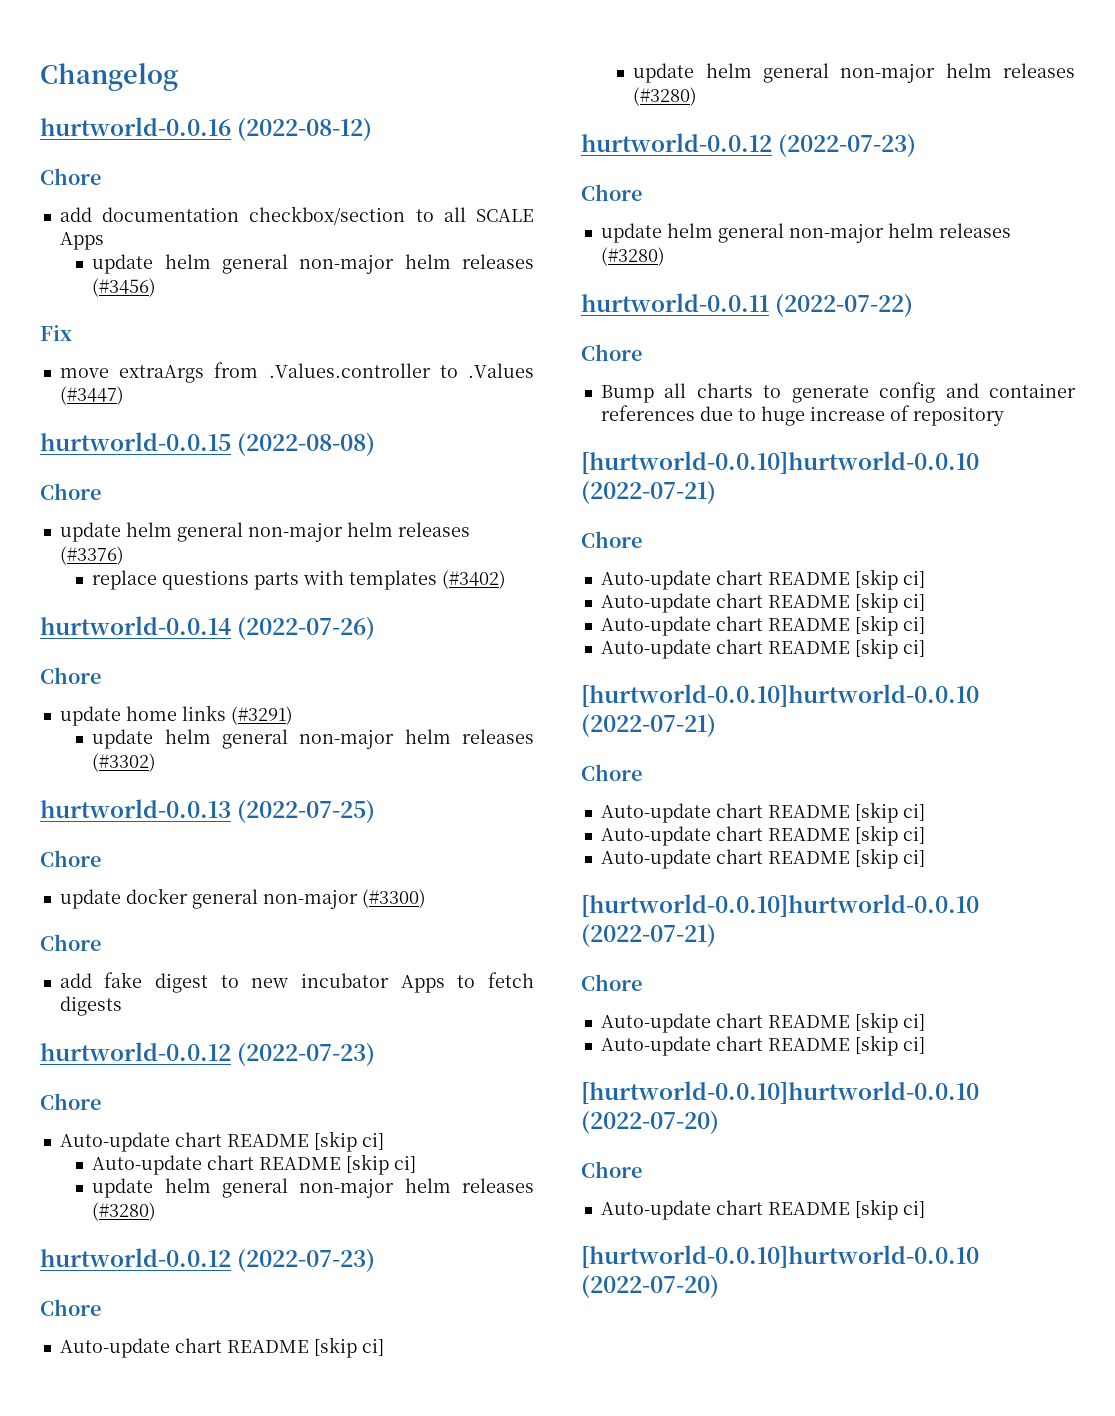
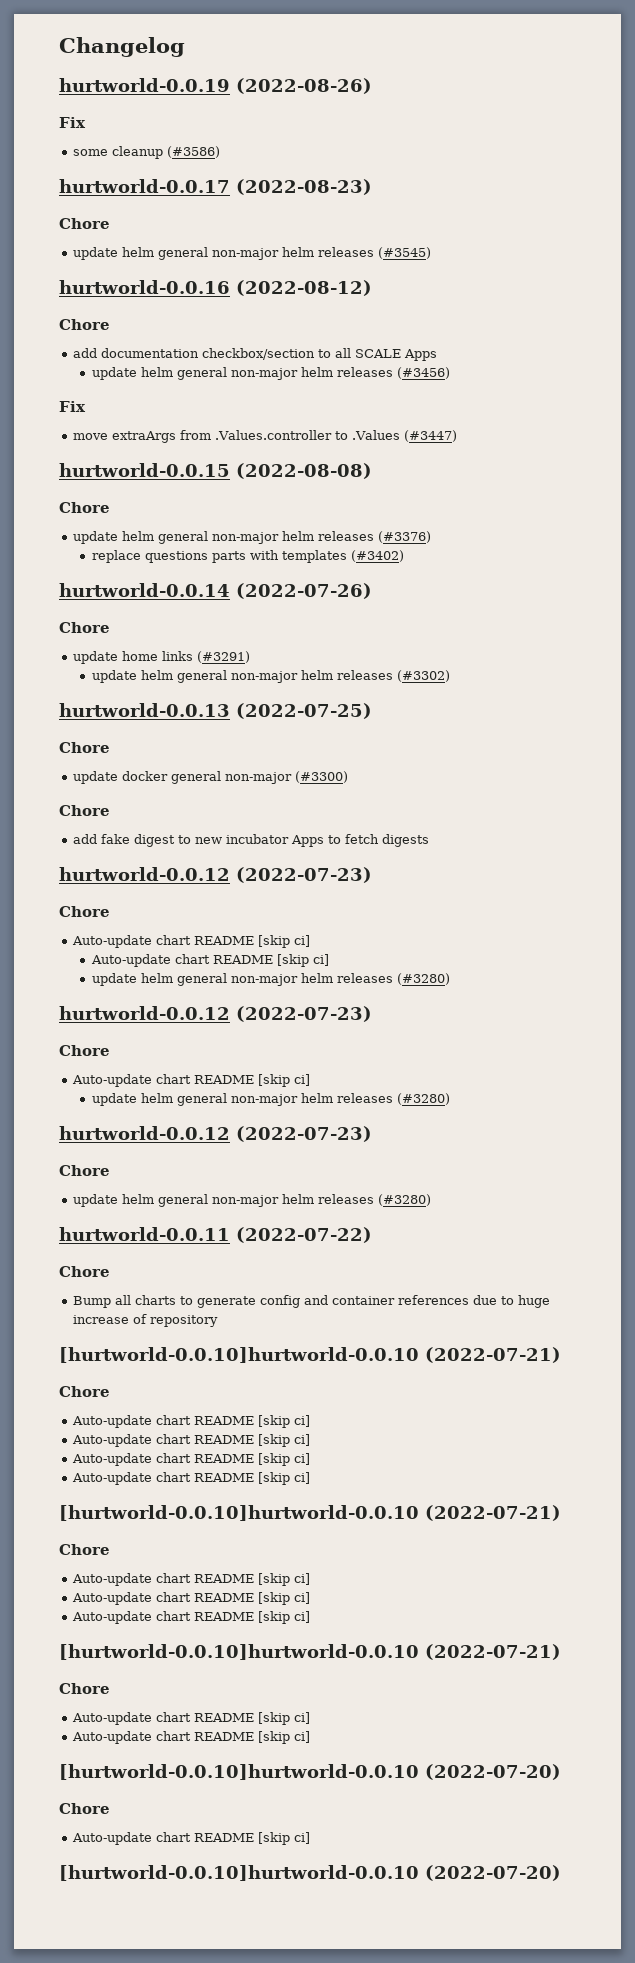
(178, 77) none -> [59,78,372,94] [59,117,86,128] [73,146,221,159] [59,179,372,195] [59,218,110,229] [73,247,432,260] // hurtworld-0.0.19 (2022-08-26) // Fix // some cleanup (#3586) // hurtworld-0.0.17 (2022-08-23) // Chore // update helm general non-major helm releases (#3545)

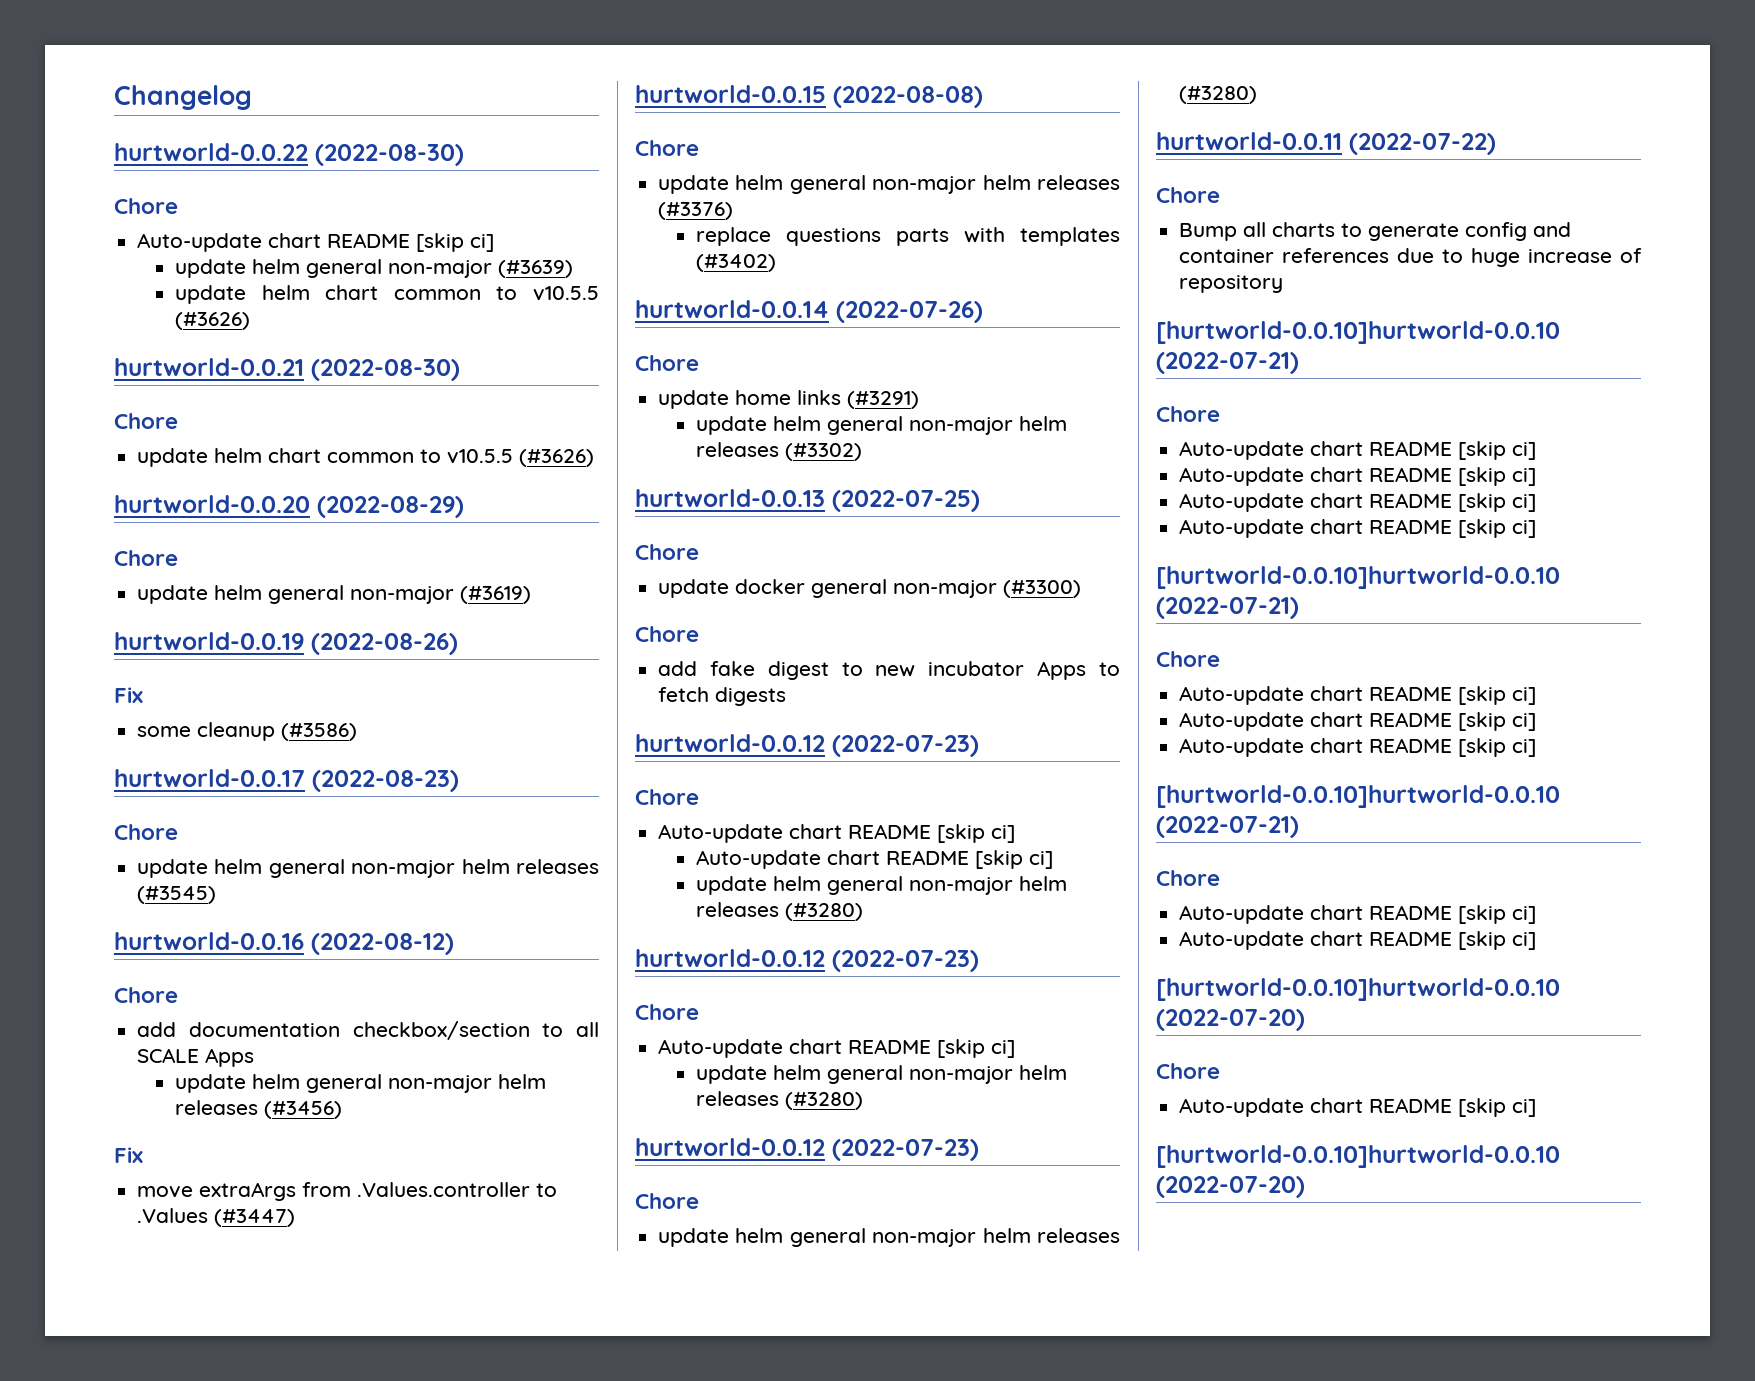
(185, 47) none -> [114,143,464,166] [114,198,178,214] [137,233,495,252] [175,259,574,278] [175,285,599,304] [175,312,251,330] [114,358,460,381] [114,413,178,429] [137,448,595,467] [114,495,464,518] [114,550,178,566] [137,585,532,604] // hurtworld-0.0.22 (2022-08-30) // Chore // Auto-update chart README [skip ci] // update helm general non-major (#3639) // update helm chart common to v10.5.5 (#3626) // hurtworld-0.0.21 (2022-08-30) // Chore // update helm chart common to v10.5.5 (#3626) // hurtworld-0.0.20 (2022-08-29) // Chore // update helm general non-major (#3619)

